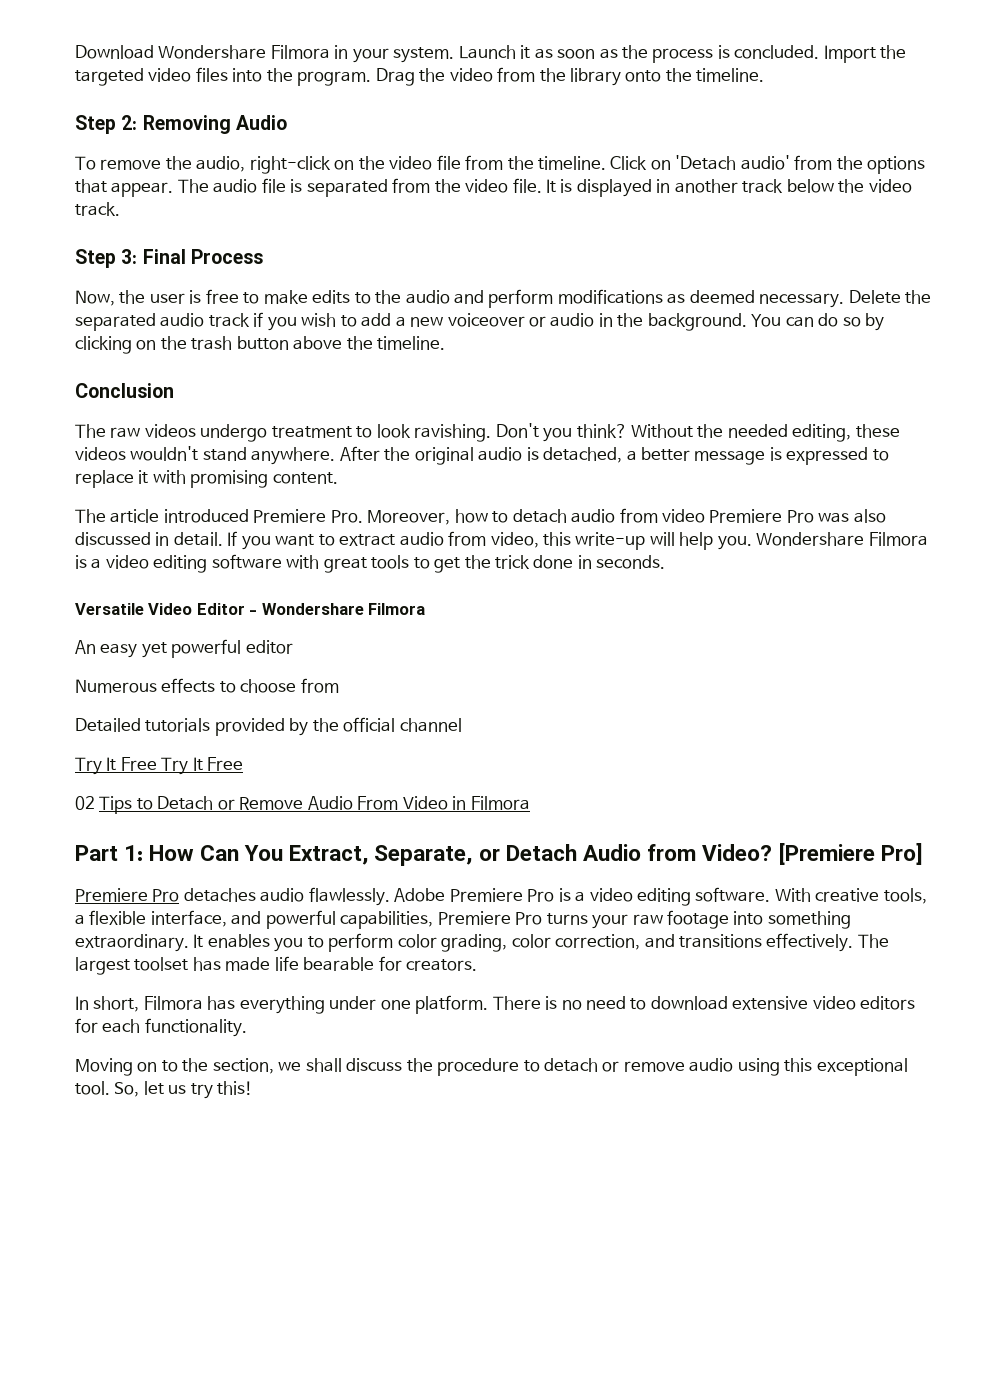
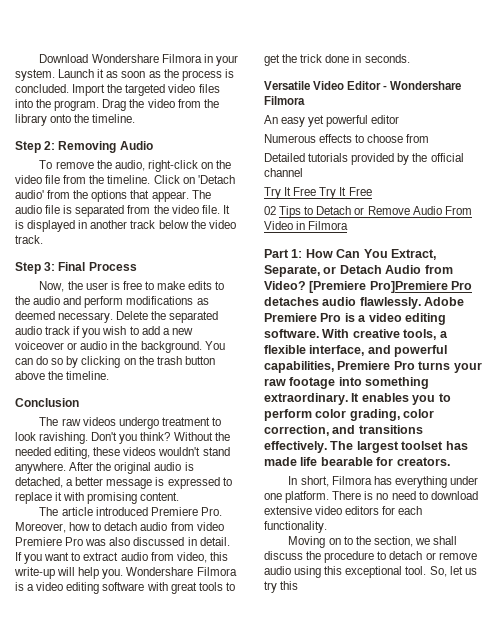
[880,843,923,865] [75,888,148,902] Pro] // Premiere -> [369,281,448,293] Pro]Premiere
[217,1081,254,1095] this! -> [280,581,299,590] this

